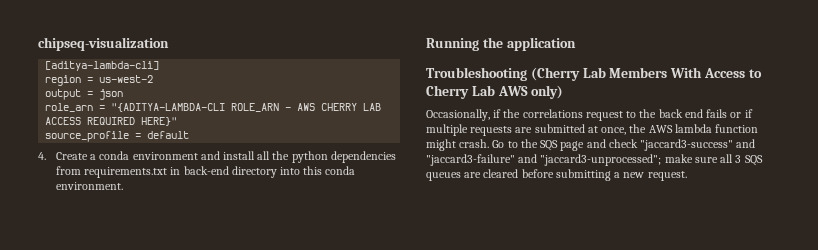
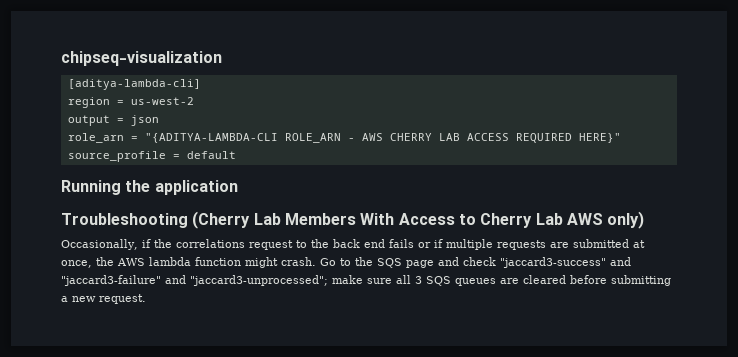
[38,151,396,163] [55,166,356,178] [55,182,123,190] // 4. Create a conda environment and install all the python dependencies from requirements.txt in back-end directory into this conda environment. -> (236, 155) none

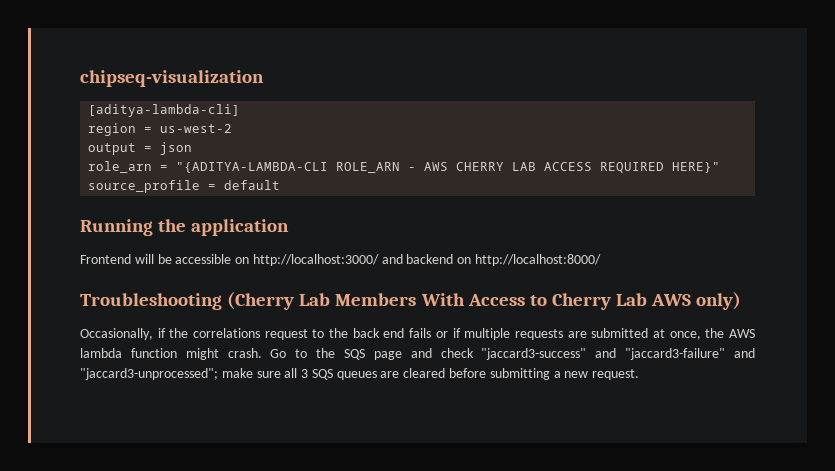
(238, 187) none -> [80,254,602,266] // Frontend will be accessible on http://localhost:3000/ and backend on http://localhost:8000/

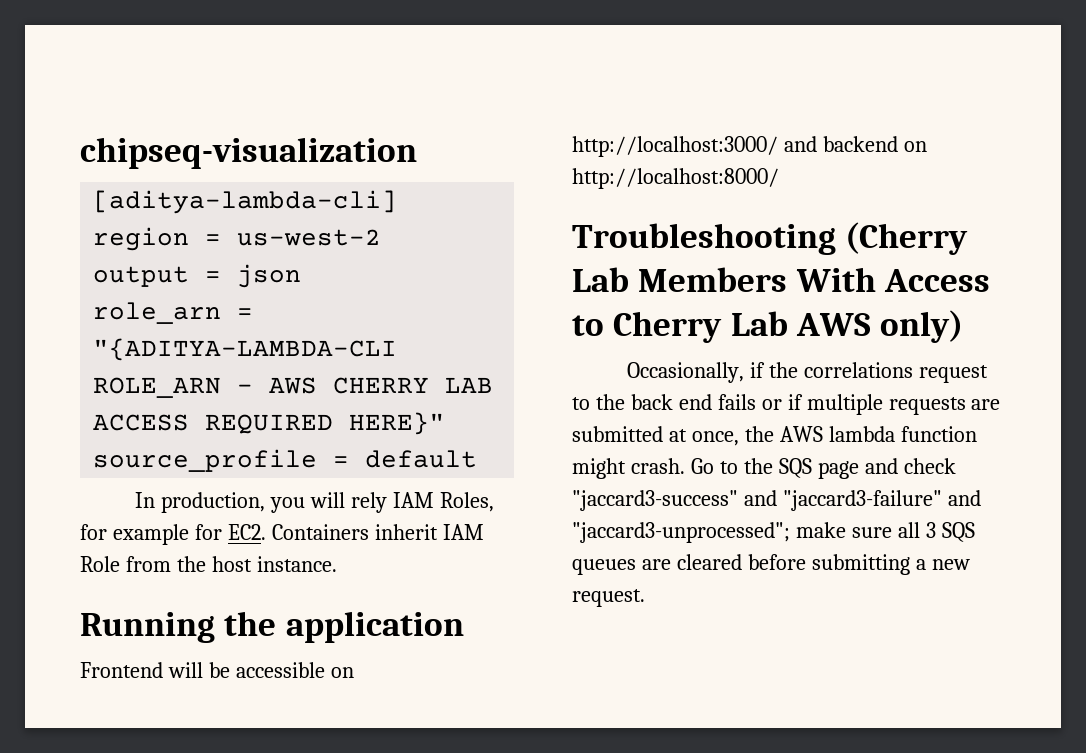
(281, 185) none -> [135,492,494,513] [80,524,484,545] [80,556,337,572] // In production, you will rely IAM Roles, for example for EC2. Containers inherit IAM Role from the host instance.

